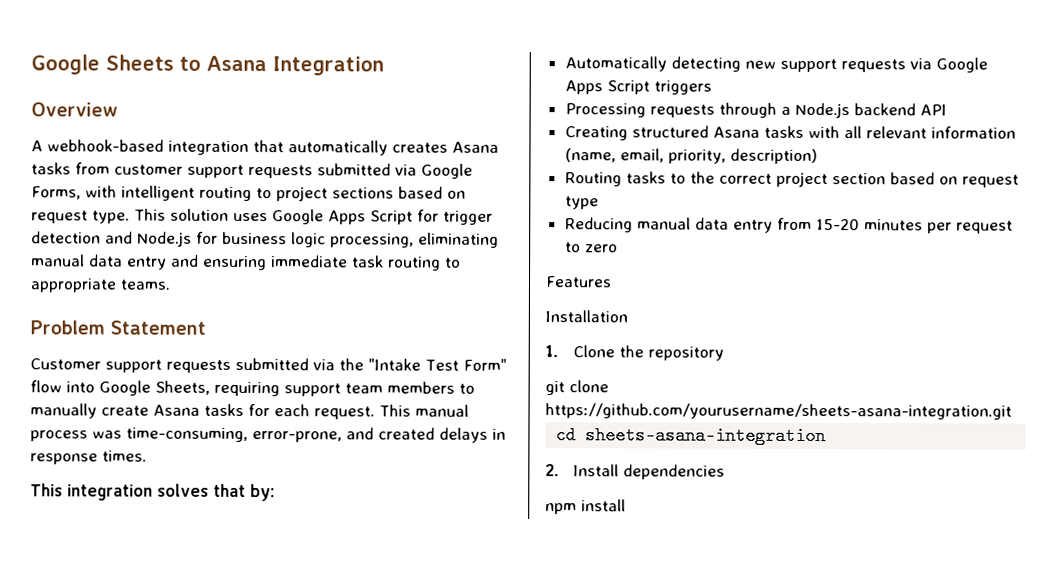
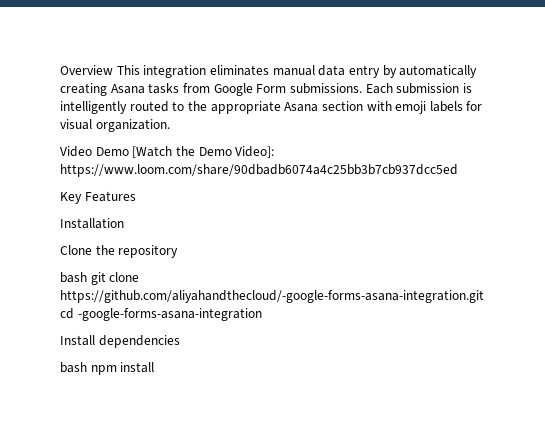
[31,54,384,76] [31,102,118,117] [31,139,499,156] [31,162,473,179] [31,185,466,202] [31,208,493,225] [31,231,499,248] [31,254,461,271] [30,278,171,293] [30,320,206,335] [30,357,507,373] [30,380,475,397] [30,403,469,420] [30,427,506,443] [30,450,147,465] [30,483,275,502] [564,56,988,73] [564,80,712,95] [564,102,947,119] [564,125,1016,141] [564,148,818,165] [564,171,1019,188] [564,196,599,210] [564,217,1013,234] [564,242,618,253] Google Sheets to Asana Integration // Overview // A webhook-based integration that automatically creates Asana tasks from customer support requests submitted via Google Forms, with intelligent routing to project sections based on request type. This solution uses Google Apps Script for trigger detection and Node.js for business logic processing, eliminating manual data entry and ensuring immediate task routing to appropriate teams. // Problem Statement // Customer support requests submitted via the "Intake Test Form" flow into Google Sheets, requiring support team members to manually create Asana tasks for each request. This manual process was time-consuming, error-prone, and created delays in response times. // This integration solves that by: // Automatically detecting new support requests via Google Apps Script triggers // Processing requests through a Node.js backend API // Creating structured Asana tasks with all relevant information (name, email, priority, description) // Routing tasks to the correct project section based on request type // Reducing manual data entry from 15-20 minutes per request to zero // -> [60,65,478,78] [60,83,472,96] [60,101,483,114] [60,119,170,132] [60,146,275,158] [60,164,458,177] [60,192,82,204] Overview This integration eliminates manual data entry by automatically creating Asana tasks from Google Form submissions. Each submission is intelligently routed to the appropriate Asana section with emoji labels for visual organization. // Video Demo [Watch the Demo Video]: https://www.loom.com/share/90dbadb6074a4c25bb3b7cb937dcc5ed // Key
[545,345,559,358] 1. -> (124, 223) none
(724, 353) none -> [60,272,87,283] bash
[545,403,1012,420] [555,426,827,446] [545,464,560,477] https://github.com/yourusername/sheets-asana-integration.git // cd sheets-asana-integration // 2. -> [60,290,484,303] [60,308,262,321] https://github.com/aliyahandthecloud/-google-forms-asana-integration.git cd -google-forms-asana-integration //
(725, 472) none -> [60,362,87,373] bash

